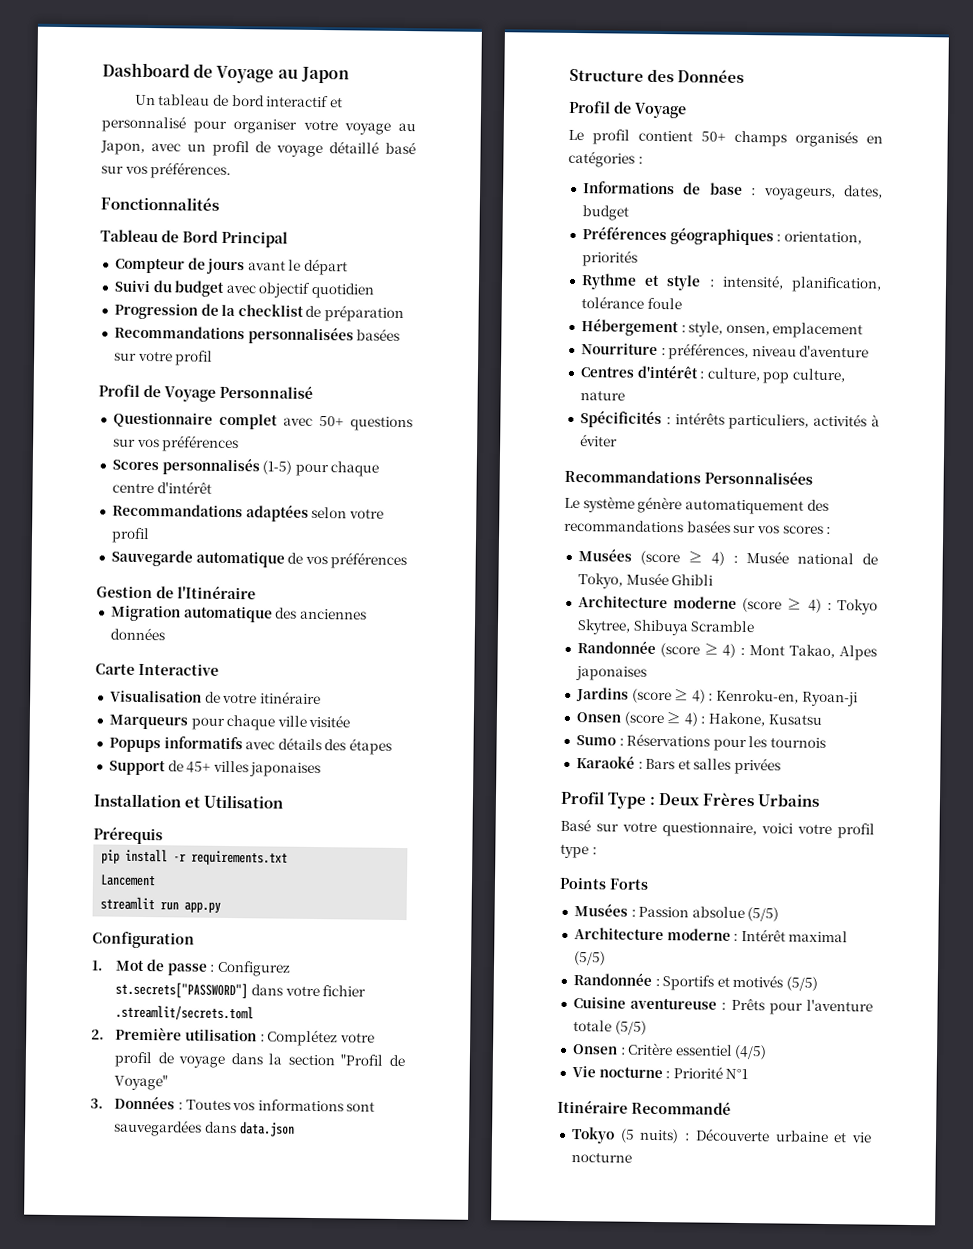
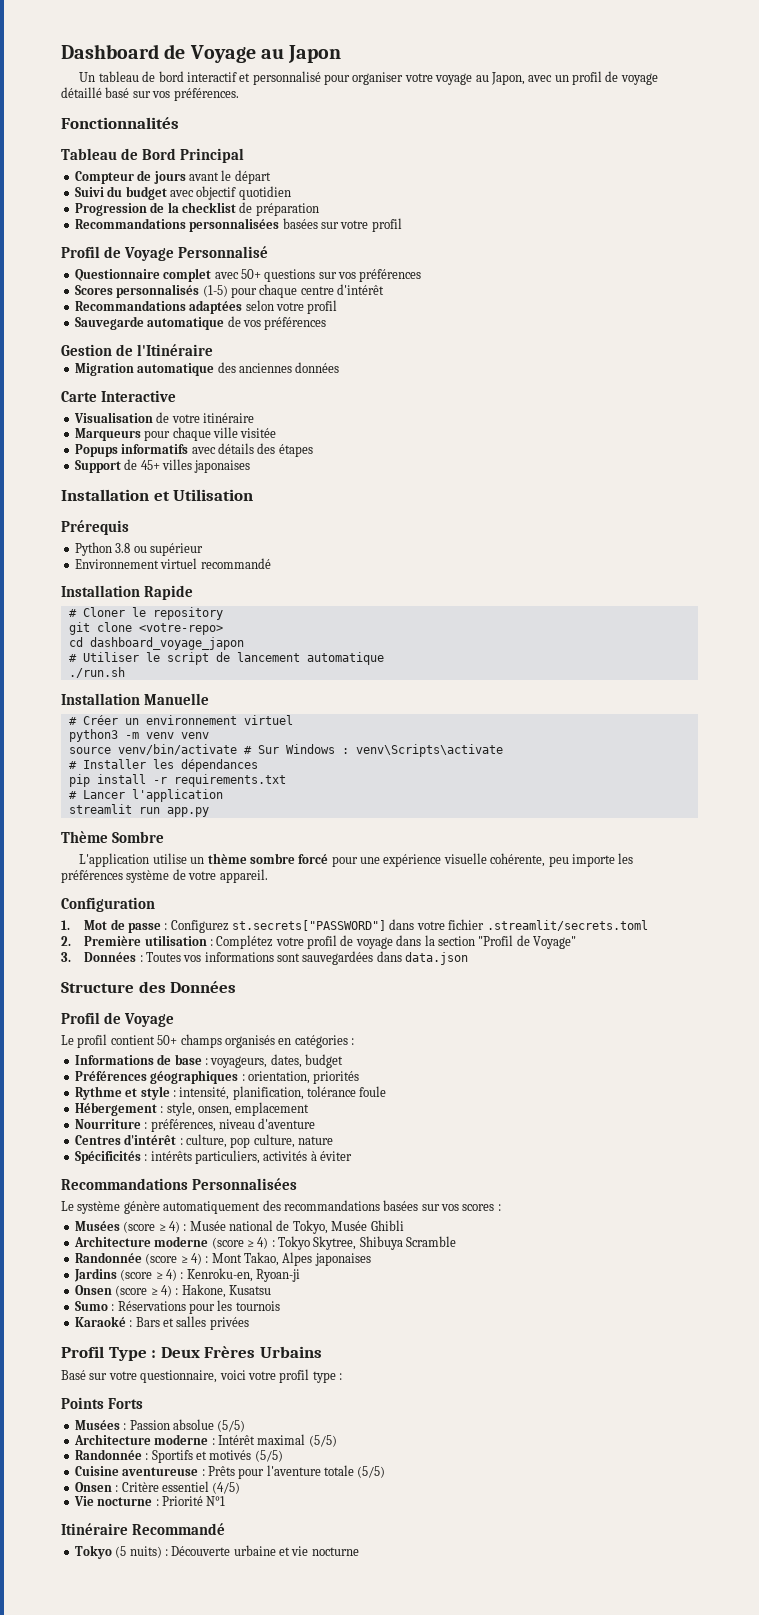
(163, 835) none -> [74,542,203,556] [74,558,271,569] [61,585,193,600] [68,607,223,620] [68,622,223,635] [68,637,244,650] [68,652,384,665] [68,667,125,678] [61,693,209,705] [68,715,293,725] [68,729,209,742] [68,744,503,757] [68,759,258,772] // Python 3.8 ou supérieur // Environnement virtuel recommandé // Installation Rapide // # Cloner le repository // git clone <votre-repo> // cd dashboard_voyage_japon // # Utiliser le script de lancement automatique // ./run.sh // Installation Manuelle // # Créer un environnement virtuel // python3 -m venv venv // source venv/bin/activate # Sur Windows : venv\Scripts\activate // # Installer les dépendances
[100,874,157,887] Lancement -> [68,789,223,802] # Lancer l'application
(222, 907) none -> [61,831,164,843] [79,853,634,867] [61,869,268,883] // Thème Sombre // L'application utilise un thème sombre forcé pour une expérience visuelle cohérente, peu importe les préférences système de votre appareil.

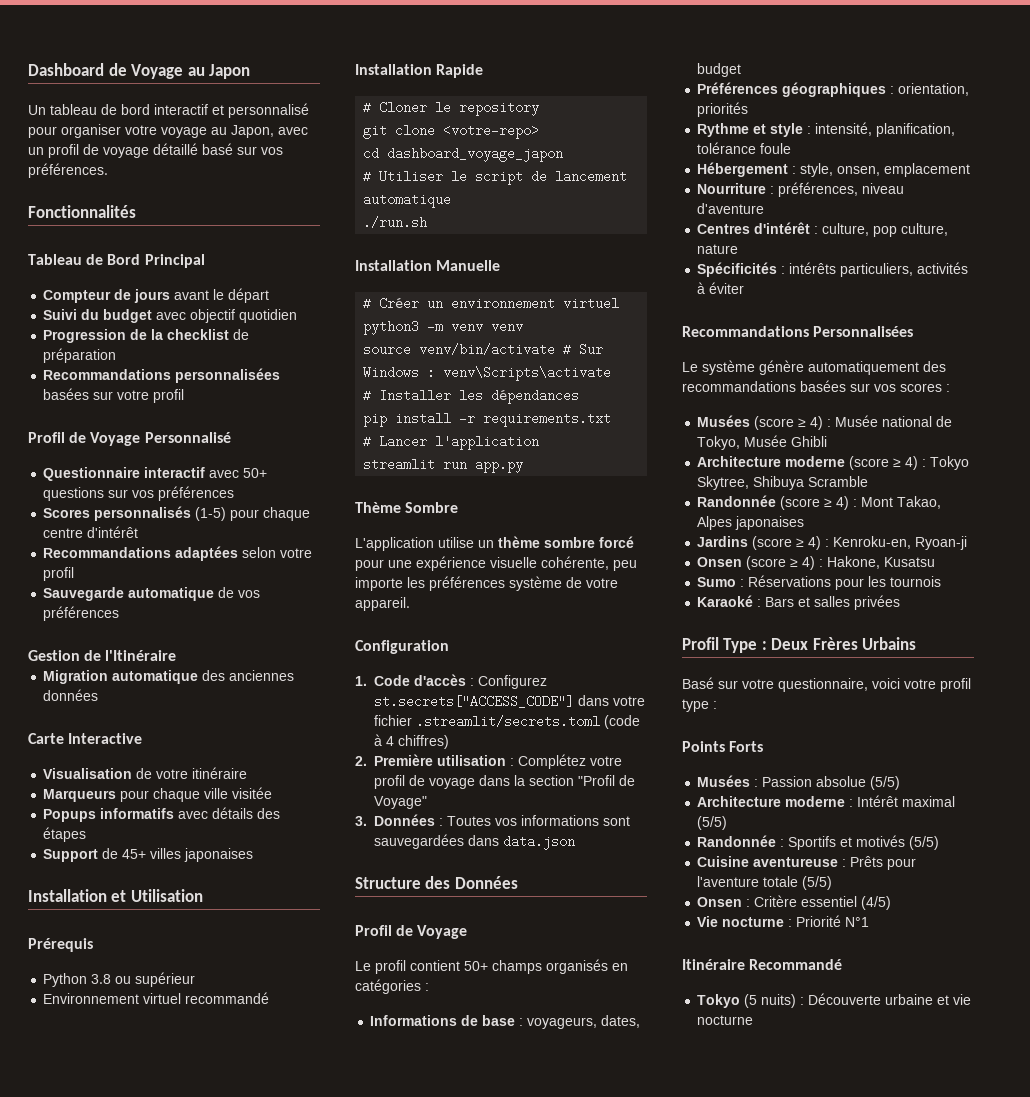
[163,268,212,282] complet -> [144,467,206,478] interactif
[84,919,161,933] Mot de passe -> [374,674,466,686] Code d'accès
[232,920,387,931] st.secrets["PASSWORD"] -> [374,695,574,708] st.secrets["ACCESS_CODE"]
(648, 925) none -> [604,715,640,729] [374,734,449,749] (code à 4 chiffres)

